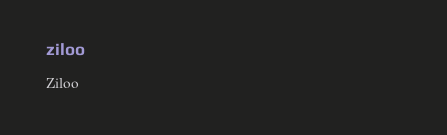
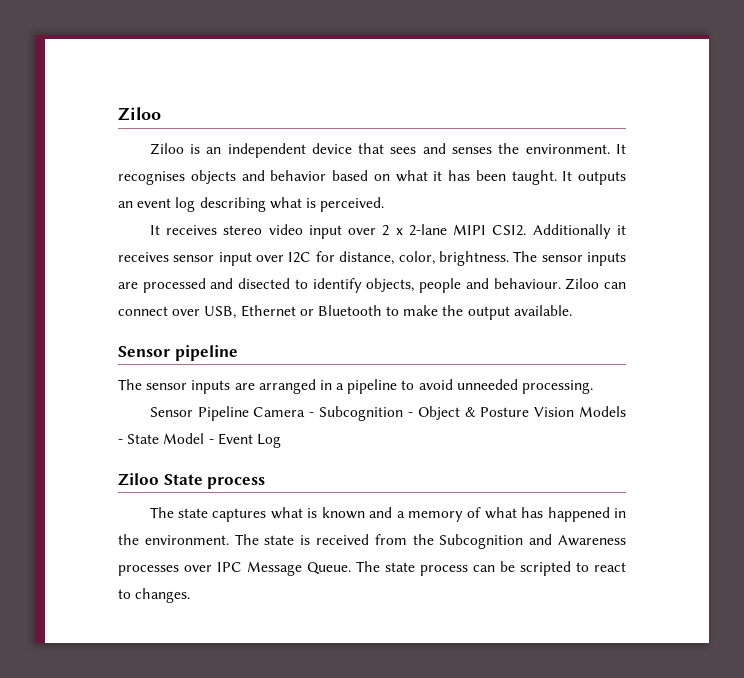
[46,43,85,56] [46,78,79,89] ziloo // Ziloo -> [118,107,161,121] [149,143,626,158] [118,170,626,185] [118,197,385,212] [149,224,626,239] [118,251,627,266] [118,278,626,293] [118,305,572,320] [118,345,238,361] [118,379,594,394] [149,406,627,421] [118,433,281,448] [118,473,266,489] [149,507,626,522] [118,534,626,549] [118,561,626,576] [118,588,191,603] Ziloo // Ziloo is an independent device that sees and senses the environment. It recognises objects and behavior based on what it has been taught. It outputs an event log describing what is perceived. // It receives stereo video input over 2 x 2-lane MIPI CSI2. Additionally it receives sensor input over I2C for distance, color, brightness. The sensor inputs are processed and disected to identify objects, people and behaviour. Ziloo can connect over USB, Ethernet or Bluetooth to make the output available. // Sensor pipeline // The sensor inputs are arranged in a pipeline to avoid unneeded processing. // Sensor Pipeline Camera - Subcognition - Object & Posture Vision Models - State Model - Event Log // Ziloo State process // The state captures what is known and a memory of what has happened in the environment. The state is received from the Subcognition and Awareness processes over IPC Message Queue. The state process can be scripted to react to changes.

